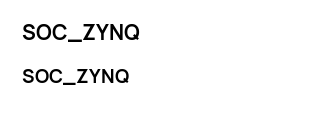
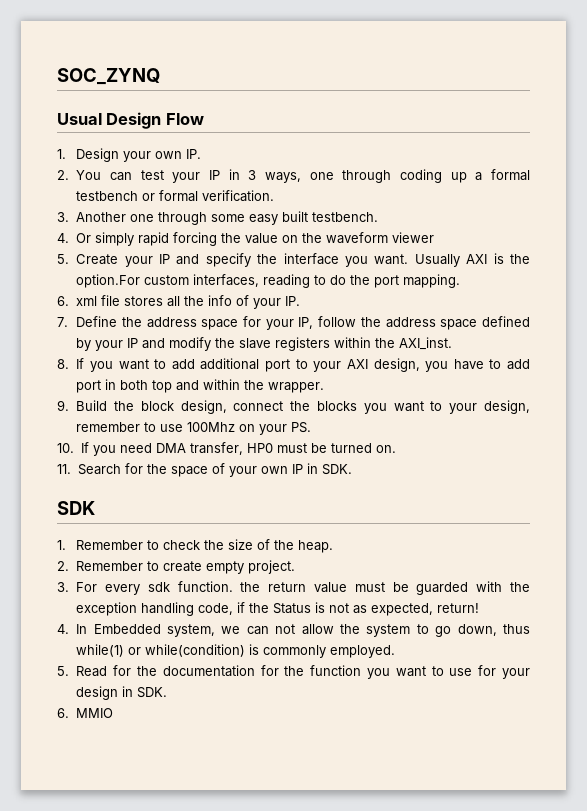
[22,69,129,85] SOC_ZYNQ -> [57,112,204,129] [57,148,202,162] [57,169,530,183] [76,190,275,202] [57,211,379,225] [57,232,435,246] [57,253,530,267] [76,274,461,288] [57,295,301,309] [57,316,530,330] [76,337,453,351] [57,358,531,372] [76,379,325,393] [57,400,530,414] [76,422,312,435] [57,442,396,456] [57,463,352,477] [57,501,95,515] [57,539,334,553] [57,560,296,574] [57,581,530,595] [76,602,480,616] [57,624,530,637] [76,644,396,658] [57,665,530,679] [76,686,168,700] [57,708,114,718] Usual Design Flow // 1. Design your own IP. // 2. You can test your IP in 3 ways, one through coding up a formal testbench or formal verification. // 3. Another one through some easy built testbench. // 4. Or simply rapid forcing the value on the waveform viewer // 5. Create your IP and specify the interface you want. Usually AXI is the option.For custom interfaces, reading to do the port mapping. // 6. xml file stores all the info of your IP. // 7. Define the address space for your IP, follow the address space defined by your IP and modify the slave registers within the AXI_inst. // 8. If you want to add additional port to your AXI design, you have to add port in both top and within the wrapper. // 9. Build the block design, connect the blocks you want to your design, remember to use 100Mhz on your PS. // 10. If you need DMA transfer, HP0 must be turned on. // 11. Search for the space of your own IP in SDK. // SDK // 1. Remember to check the size of the heap. // 2. Remember to create empty project. // 3. For every sdk function. the return value must be guarded with the exception handling code, if the Status is not as expected, return! // 4. In Embedded system, we can not allow the system to go down, thus while(1) or while(condition) is commonly employed. // 5. Read for the documentation for the function you want to use for your design in SDK. // 6. MMIO

